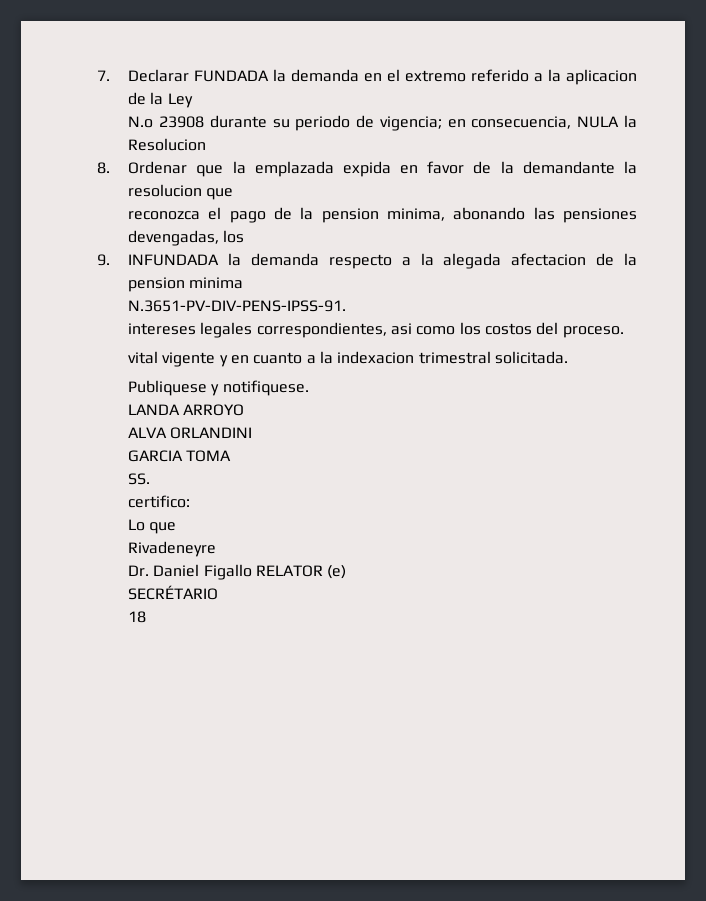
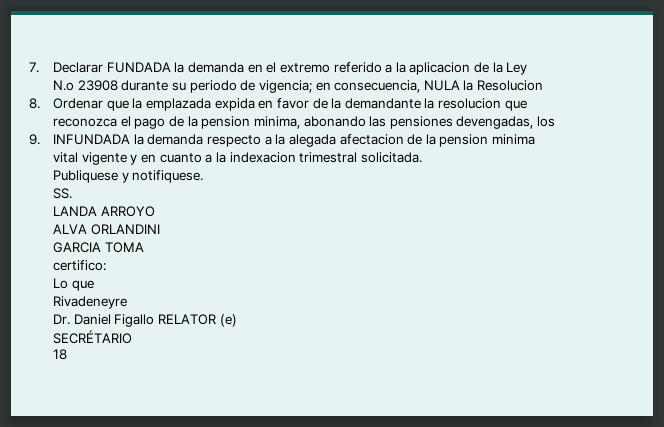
[128,300,347,312] [128,322,624,338] // N.3651-PV-DIV-PENS-IPSS-91. // intereses legales correspondientes, asi como los costos del proceso. -> (536, 139) none
(309, 388) none -> [52,188,72,199] // SS.
[128,473,151,485] // SS. -> (144, 247) none

